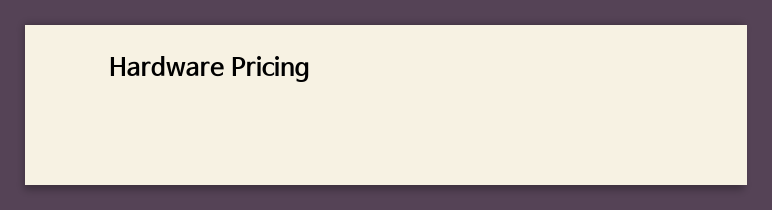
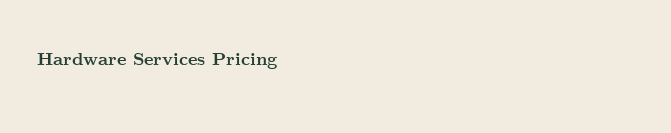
(224, 66) none -> [133,53,205,66] Services

